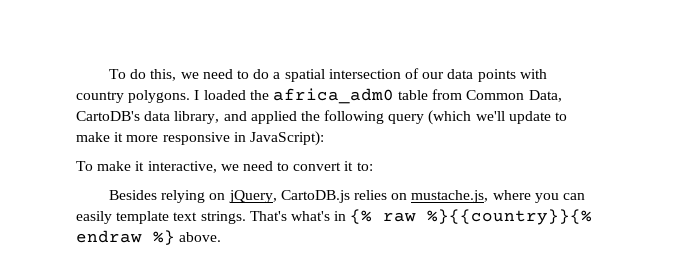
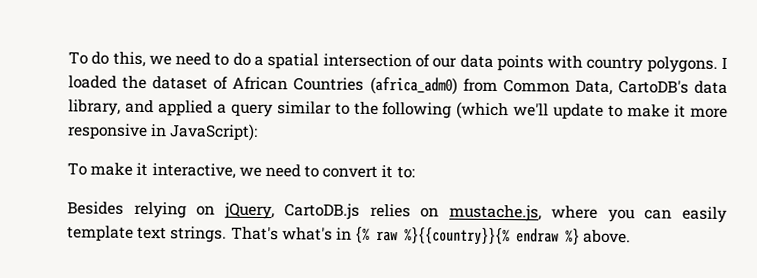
[272,88,429,104] africa_adm0 table -> [152,76,458,95] dataset of African Countries (africa_adm0)
(297, 117) none -> [216,101,350,118] a query similar to
[388,114,425,124] query -> (453, 110) none

